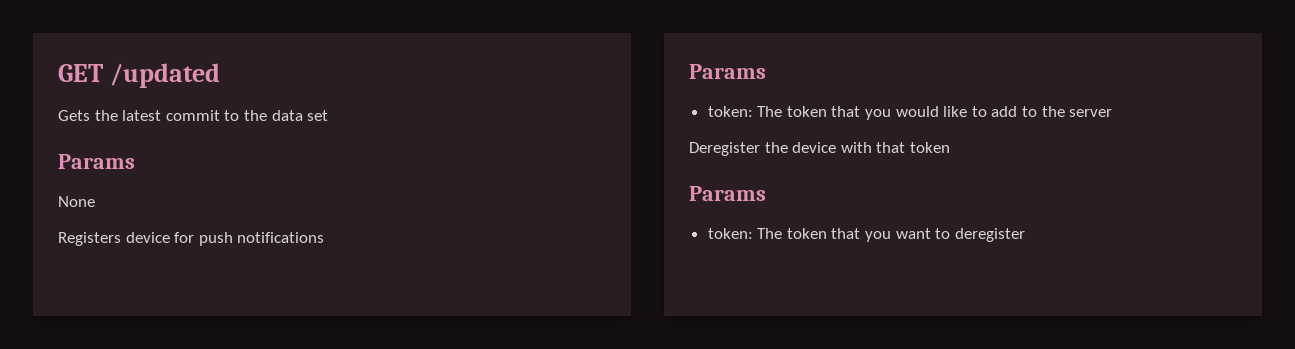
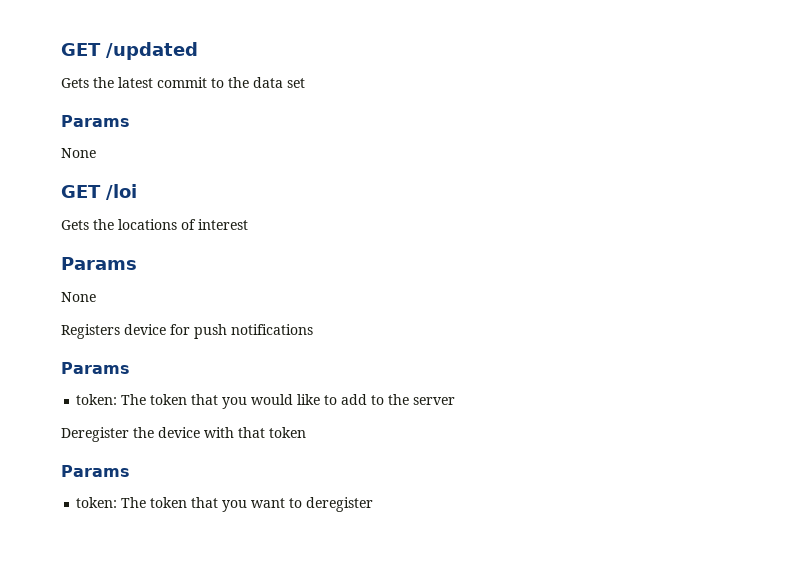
(95, 201) none -> [61,184,137,200] [61,219,248,230] [61,257,137,270] [61,292,96,302] // GET /loi // Gets the locations of interest // Params // None

